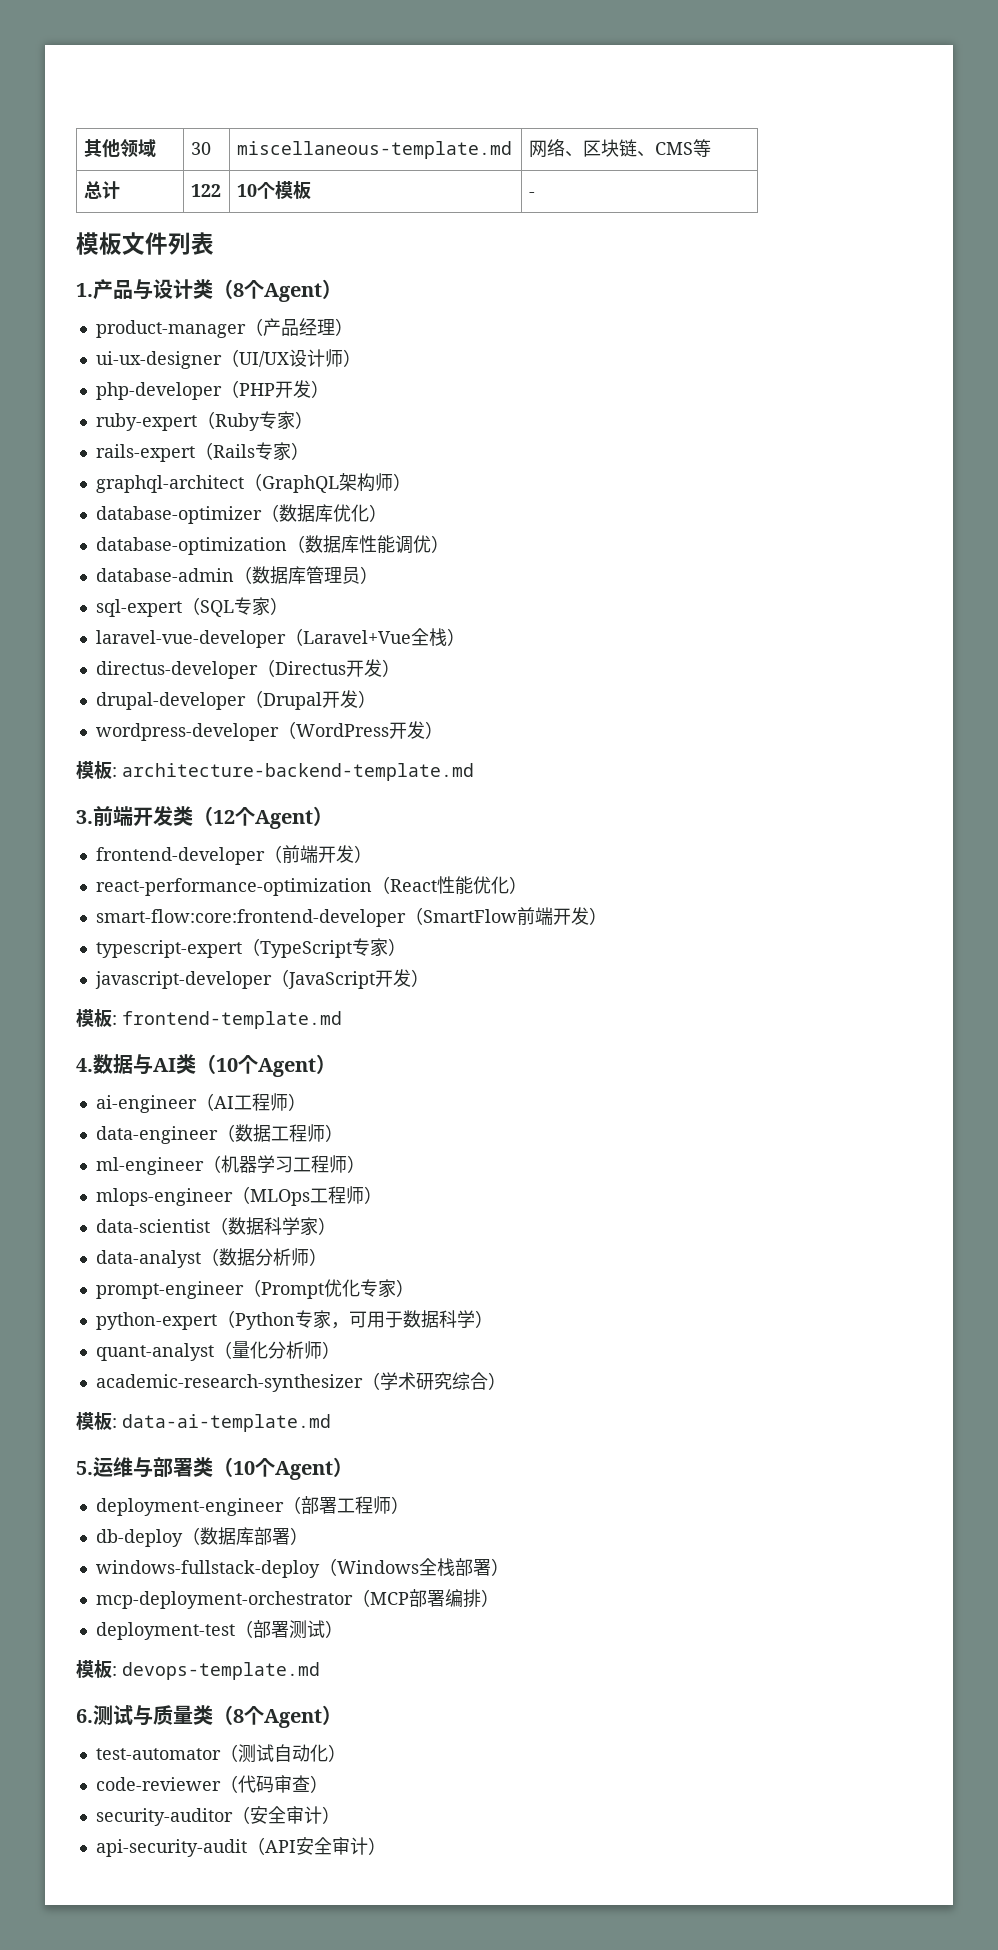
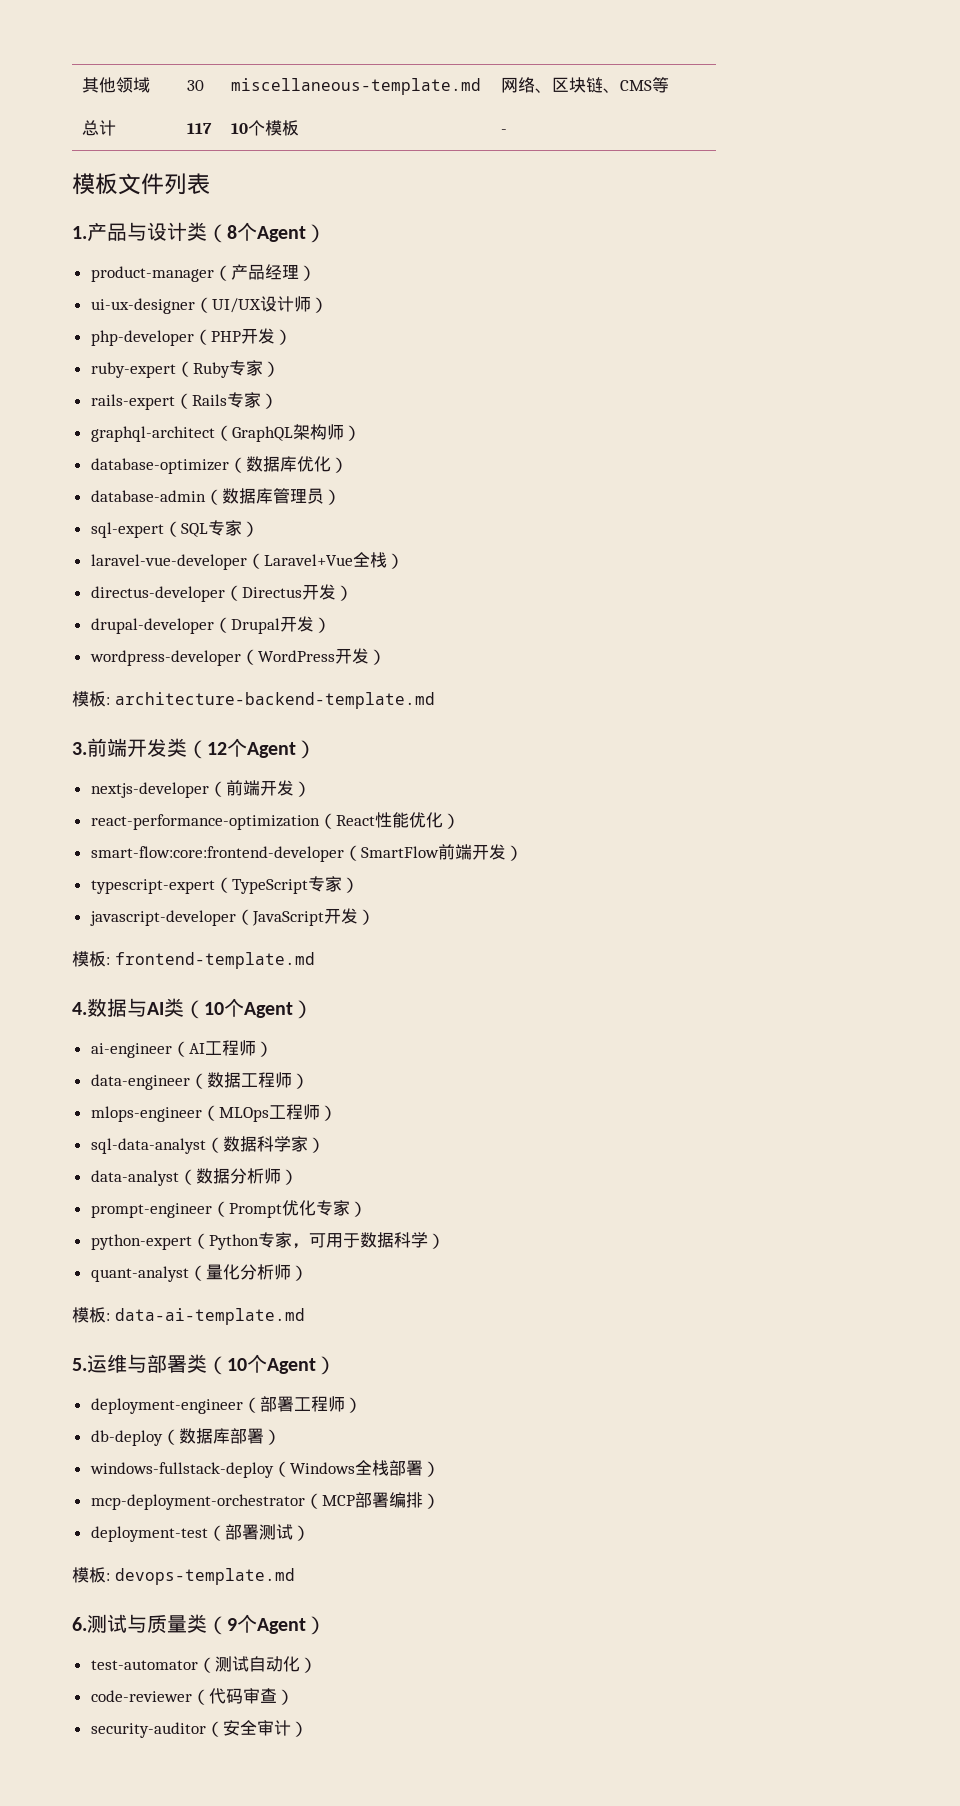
[190,184,221,197] 122 -> [186,123,212,134] 117
[95,535,449,555] // database-optimization（数据库性能调优） -> (348, 465) none
[95,847,265,865] frontend-developer -> [90,782,209,798] nextjs-developer
[95,1155,365,1175] // ml-engineer（机器学习工程师） -> (309, 1081) none
[95,1219,210,1233] data-scientist -> [90,1138,206,1154] sql-data-analyst
[95,1372,506,1392] // academic-research-synthesizer（学术研究综合） -> (308, 1273) none
[233,1709,244,1723] 8 -> [227,1618,237,1631] 9
[95,1837,386,1857] // api-security-audit（API安全审计） -> (308, 1729) none

